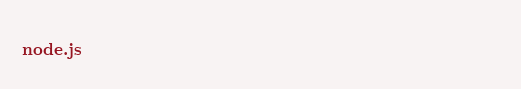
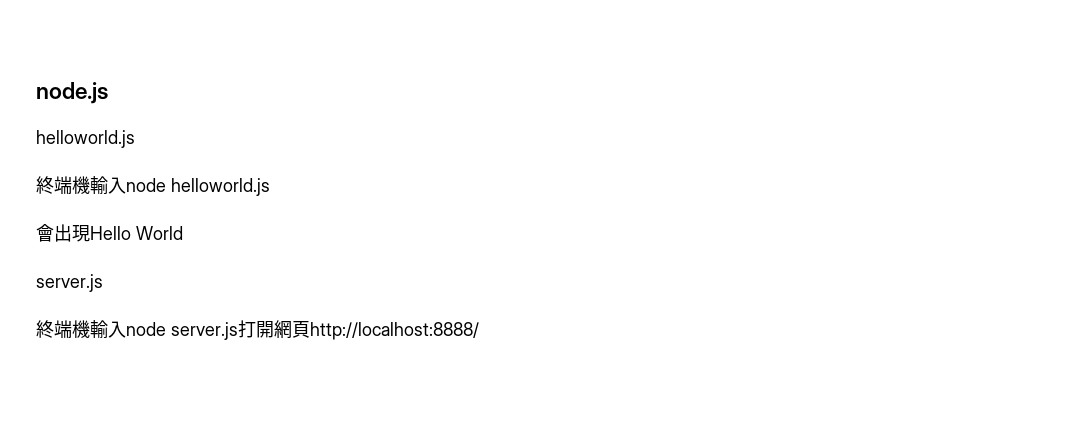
(82, 51) none -> [36,130,135,148] [36,176,270,196] [36,224,183,242] [36,274,103,292] [36,320,479,340] // helloworld.js // 終端機輸入node helloworld.js // 會出現Hello World // server.js // 終端機輸入node server.js打開網頁http://localhost:8888/

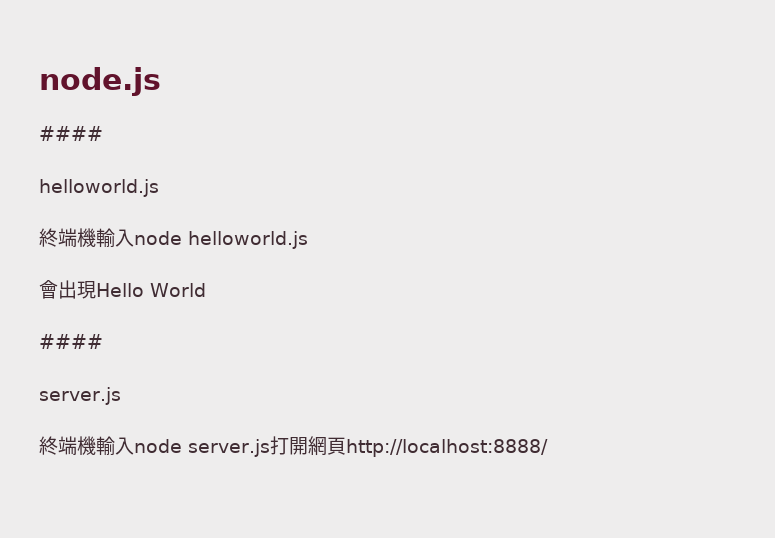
(108, 93) none -> [39,126,103,141] // ####
(183, 233) none -> [39,334,103,349] // ####

